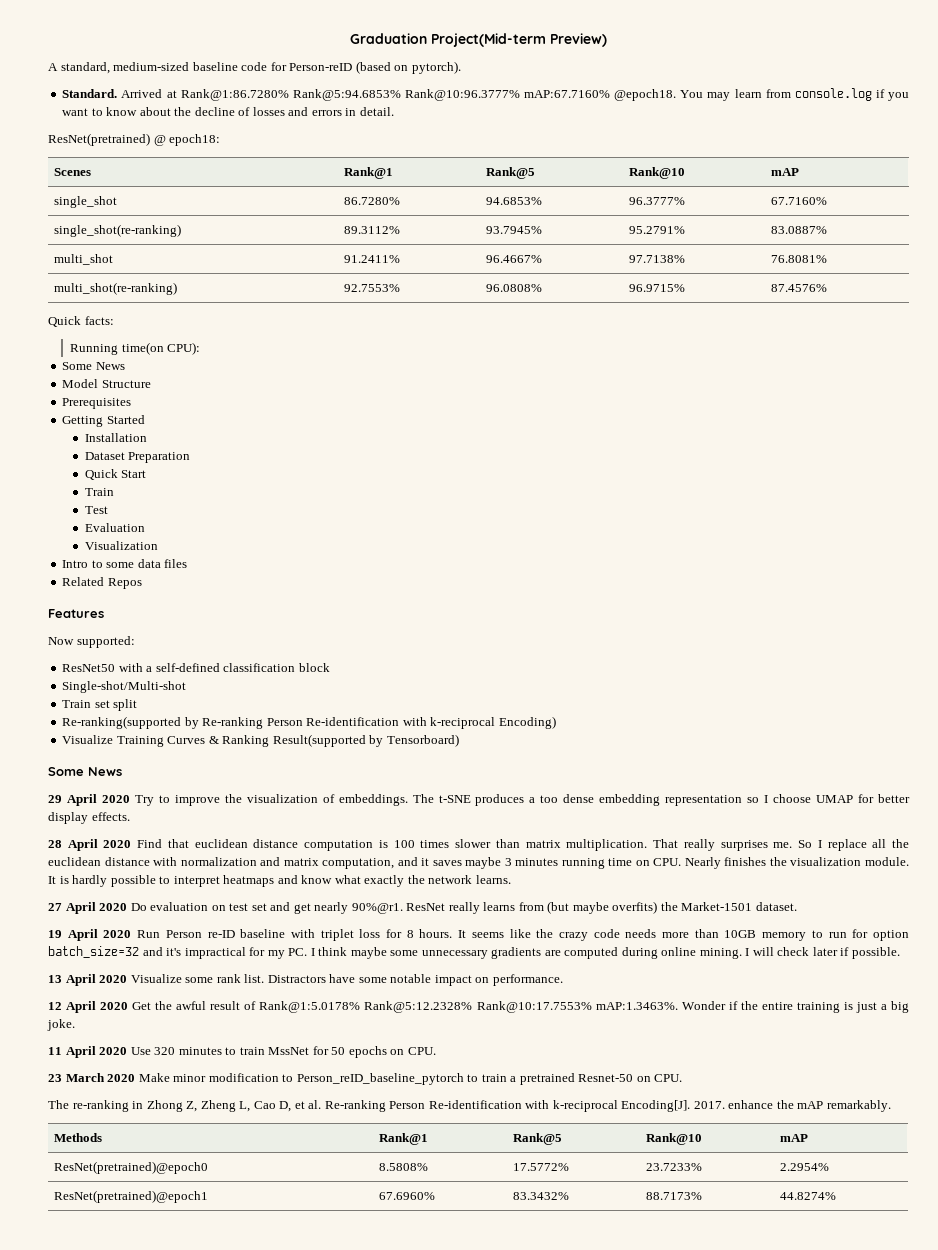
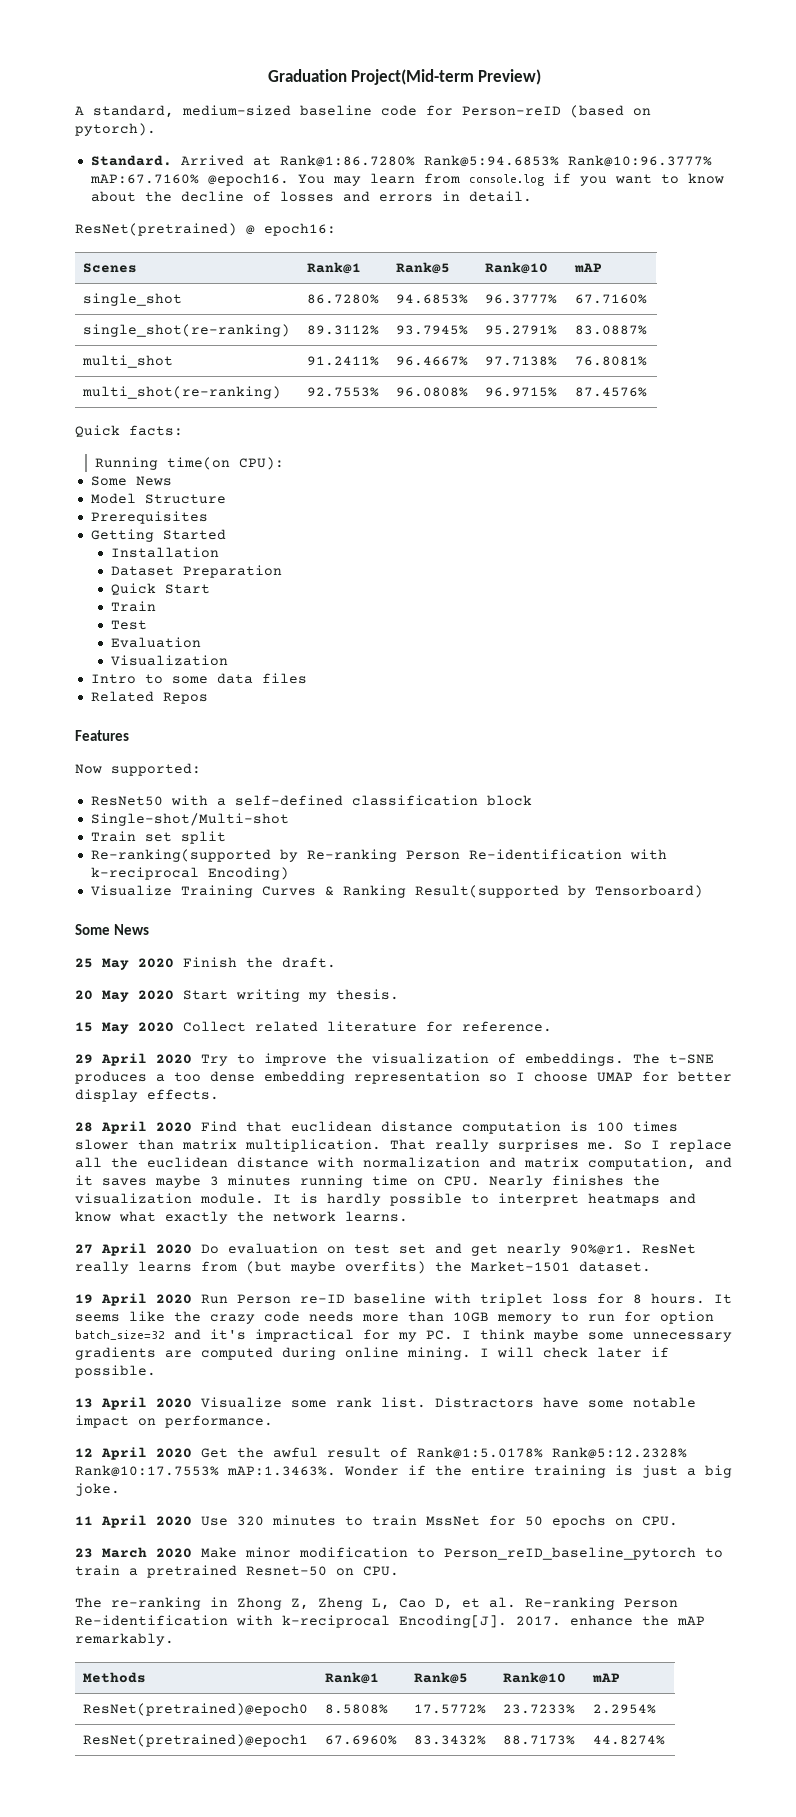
[614,89,677,101] @epoch18. -> [207,173,289,186] @epoch16.
[169,134,221,146] epoch18: -> [264,223,336,236] epoch16:
(122, 771) none -> [75,957,336,970] [75,989,399,1002] [75,1021,552,1034] // 25 May 2020 Finish the draft. // 20 May 2020 Start writing my thesis. // 15 May 2020 Collect related literature for reference.

